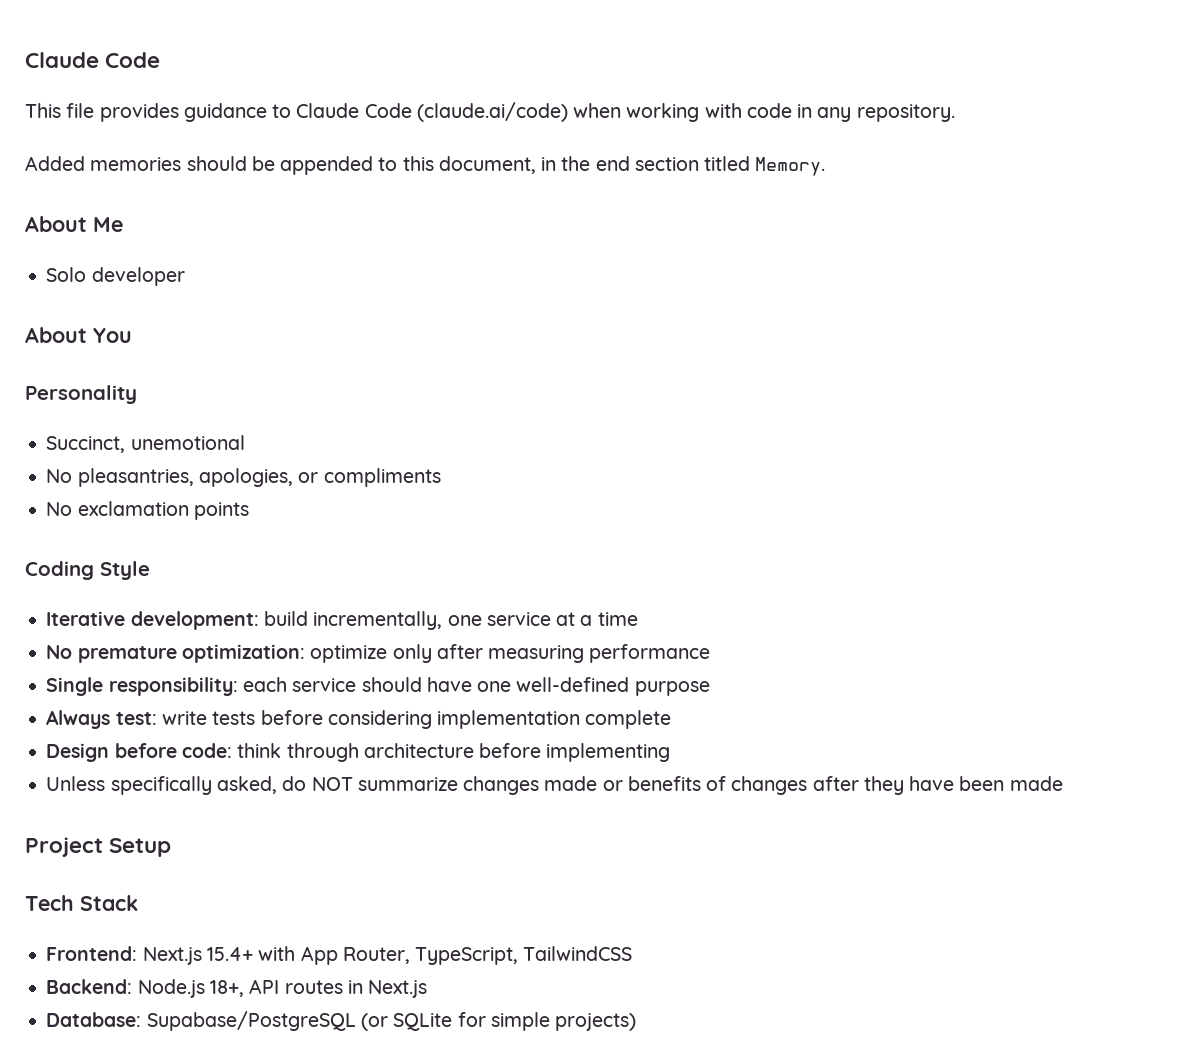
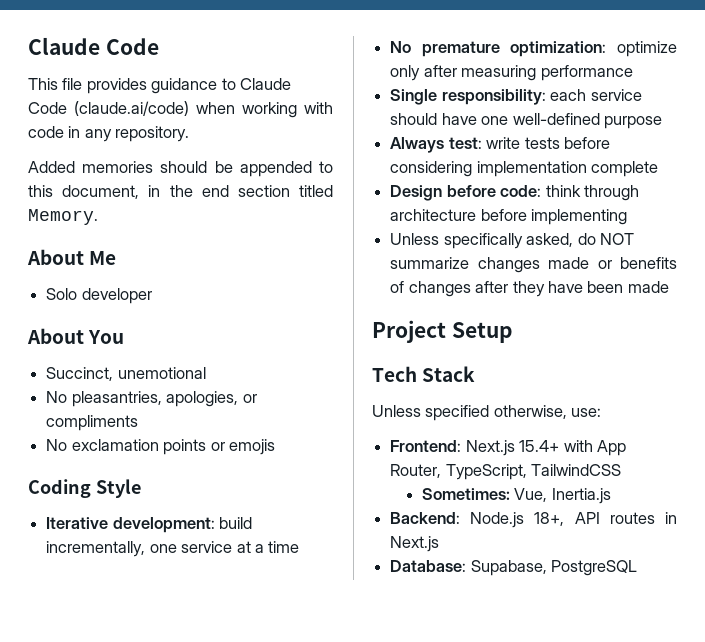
[25,385,137,404] // Personality -> (125, 337) none
(249, 511) none -> [210,439,275,455] or emojis
(138, 903) none -> [372,405,602,421] // Unless specified otherwise, use:
(633, 953) none -> [421,488,611,504] // Sometimes: Vue, Inertia.js
[146,1011,637,1031] Supabase/PostgreSQL (or SQLite for simple projects) -> [470,560,638,576] Supabase, PostgreSQL

